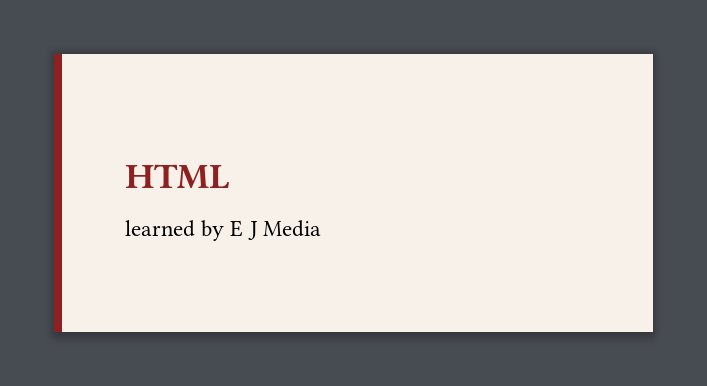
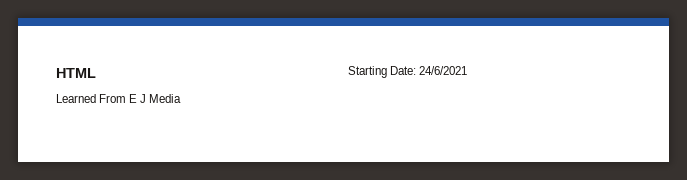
[125,220,225,241] learned by -> [56,94,127,103] Learned From
(321, 228) none -> [348,66,468,78] // Starting Date: 24/6/2021

